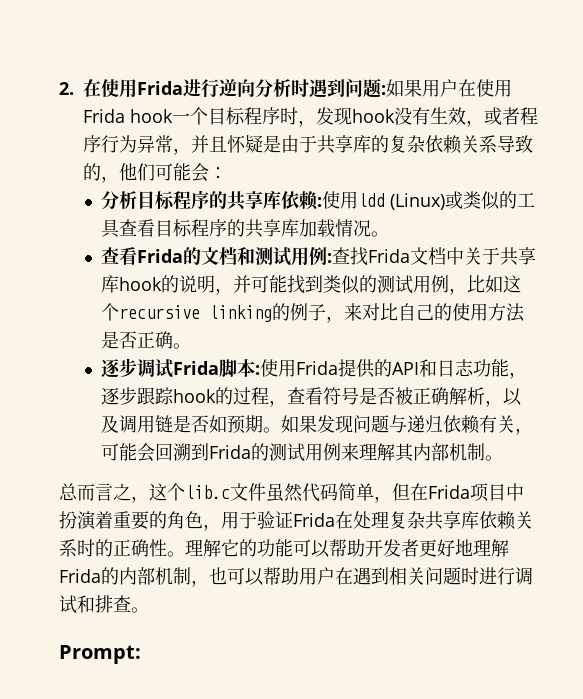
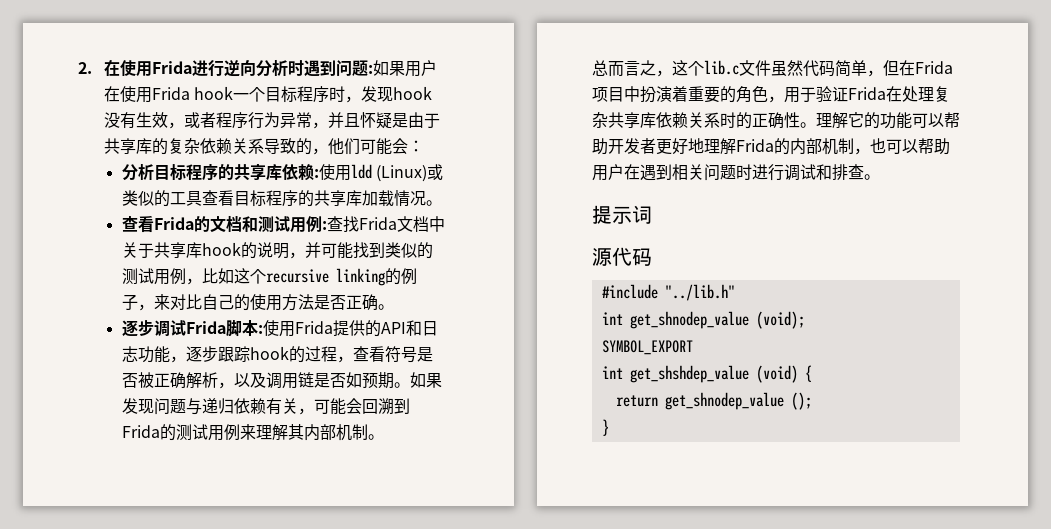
[59,645,141,664] Prompt: -> [592,205,652,224] [592,247,652,266] [601,284,735,301] [601,311,805,329] [601,340,693,355] [601,365,812,383] [615,392,812,410] [601,419,609,436] 提示词 // 源代码 // #include "../lib.h" // int get_shnodep_value (void); // SYMBOL_EXPORT // int get_shshdep_value (void) { // return get_shnodep_value (); // }

